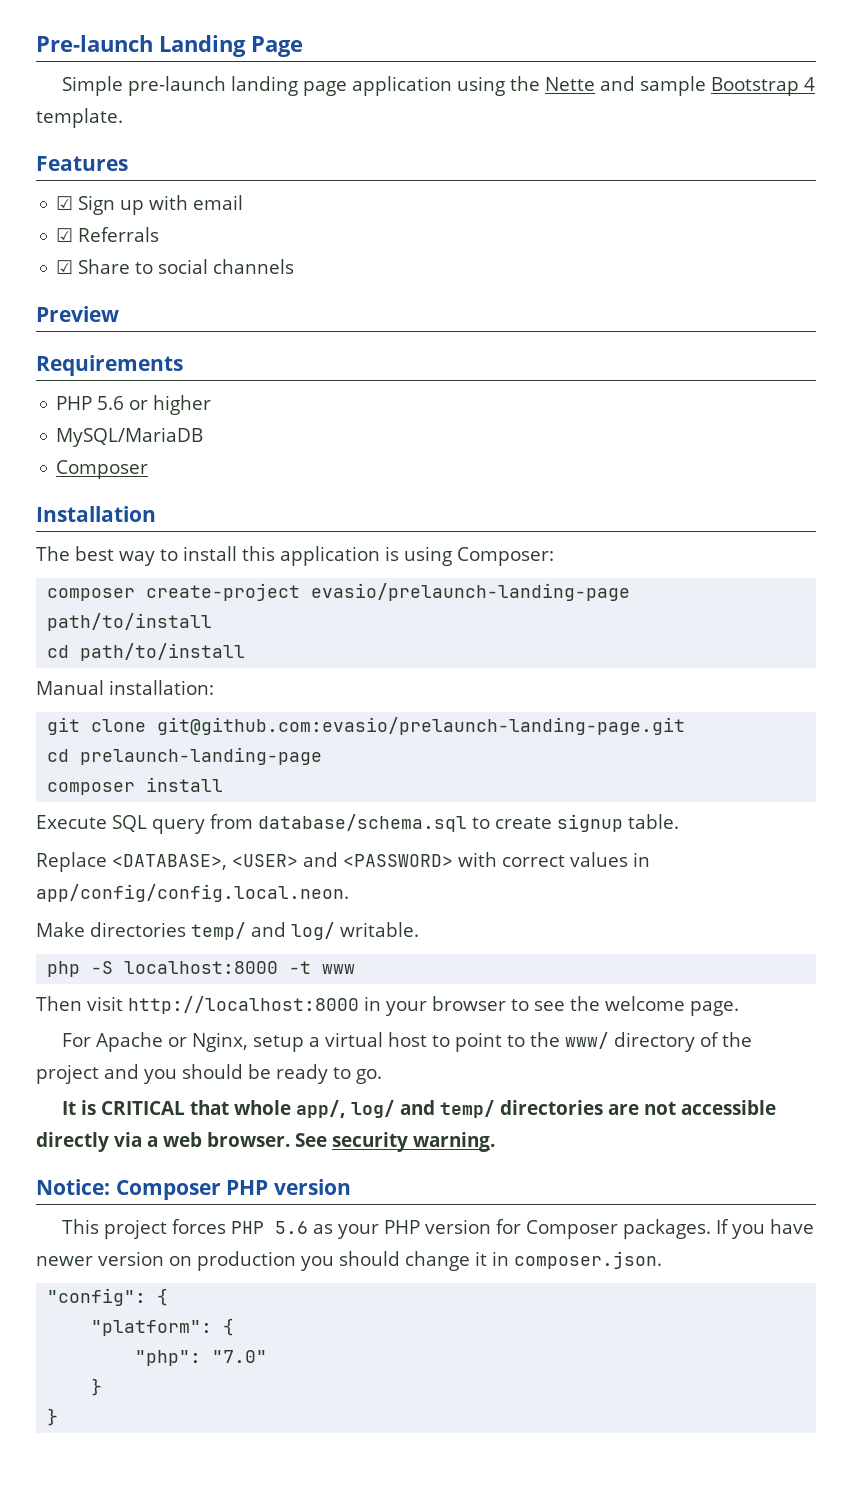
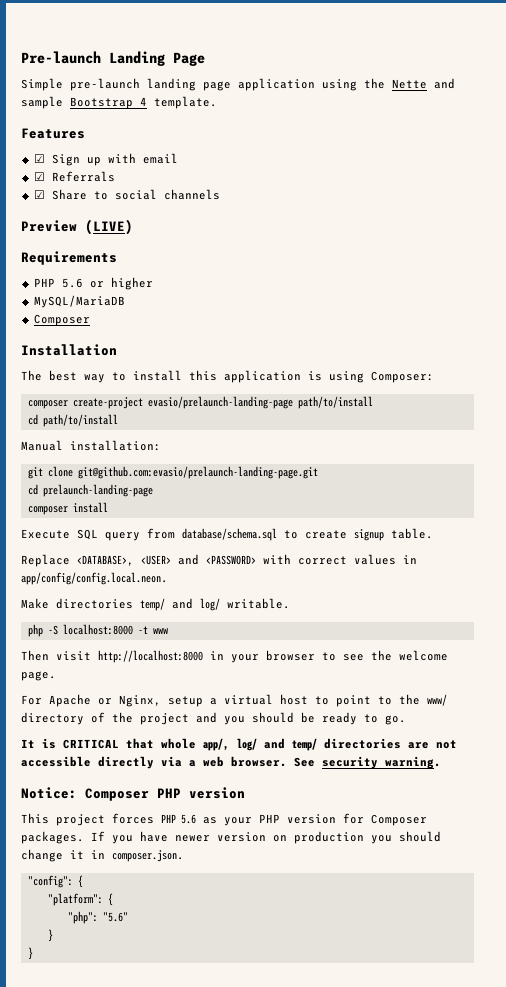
(119, 314) none -> [85,219,133,235] (LIVE)
[212,1350,268,1363] "7.0" -> [102,912,128,922] "5.6"

